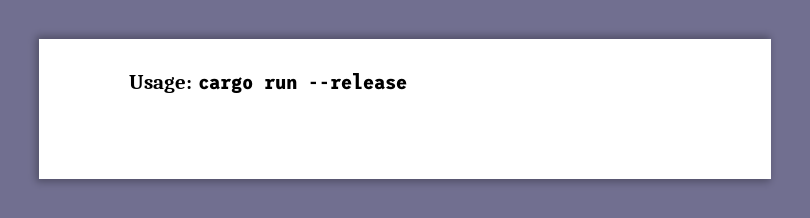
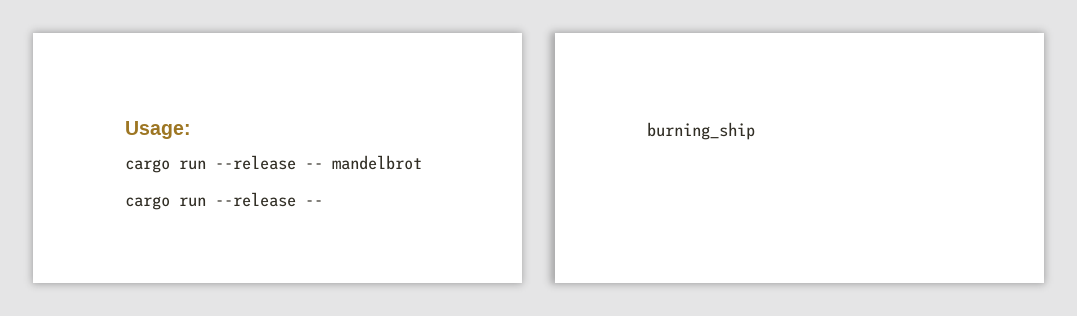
[197,73,407,94] cargo run --release -> [125,155,422,173] [125,192,323,210] [647,122,755,140] // cargo run --release -- mandelbrot // cargo run --release -- burning_ship

